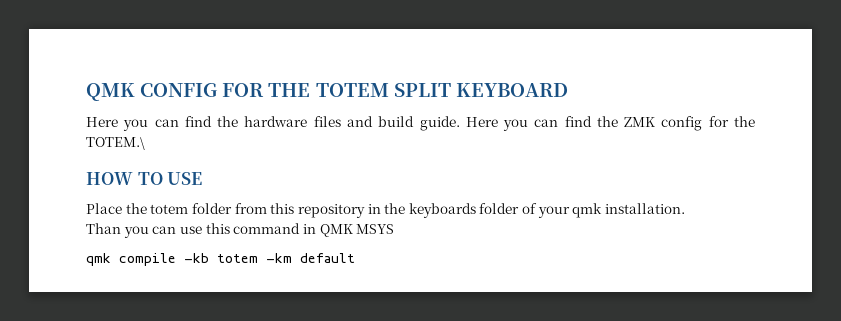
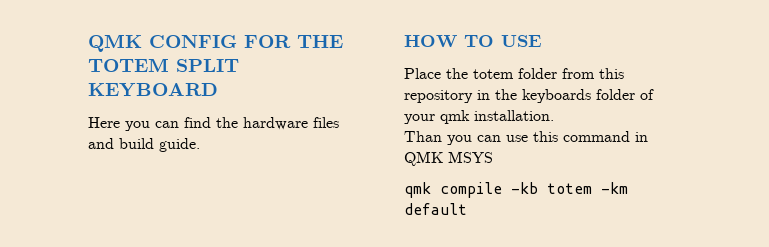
[465,116,756,131] [86,137,145,150] Here you can find the ZMK config for the TOTEM.\ -> (200, 145) none

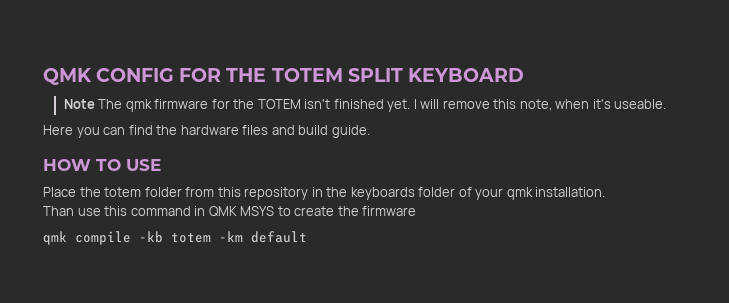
(218, 90) none -> [63,99,667,112] // Note The qmk firmware for the TOTEM isn't finished yet. I will remove this note, when it's useable.
[447,135,501,145] you can -> (74, 211) none
(493, 157) none -> [277,206,417,216] to create the firmware

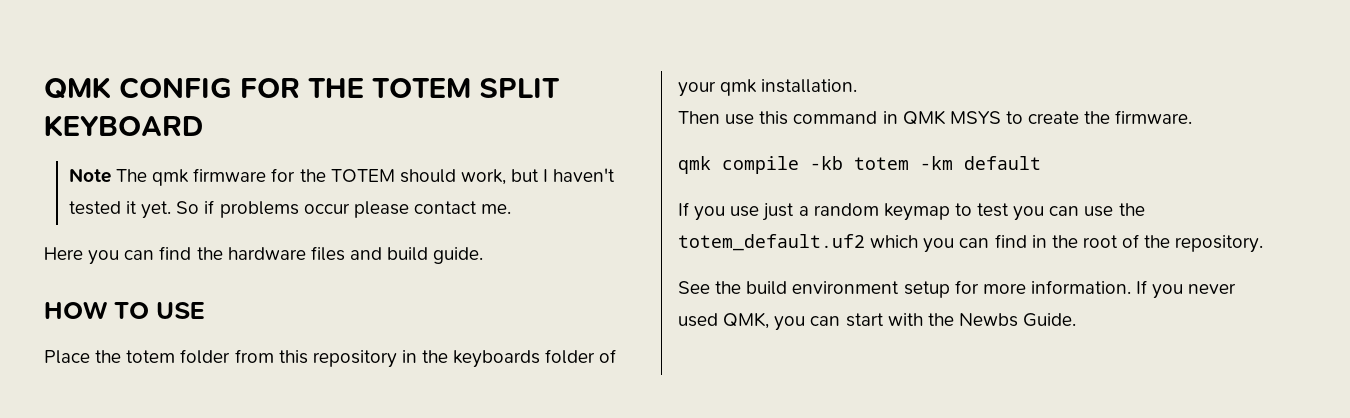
[304,99,667,112] isn't finished yet. I will remove this note, when it's useable. -> [399,168,616,185] [68,200,512,219] should work, but I haven't tested it yet. So if problems occur please contact me.
[43,206,74,216] Than -> [678,111,720,124] Then
[362,206,417,216] firmware -> [1115,110,1193,124] firmware.
(307, 237) none -> [678,202,1145,221] [678,234,1264,253] [678,280,1237,299] [678,312,1077,331] // If you use just a random keymap to test you can use the totem_default.uf2 which you can find in the root of the repository. // See the build environment setup for more information. If you never used QMK, you can start with the Newbs Guide.

